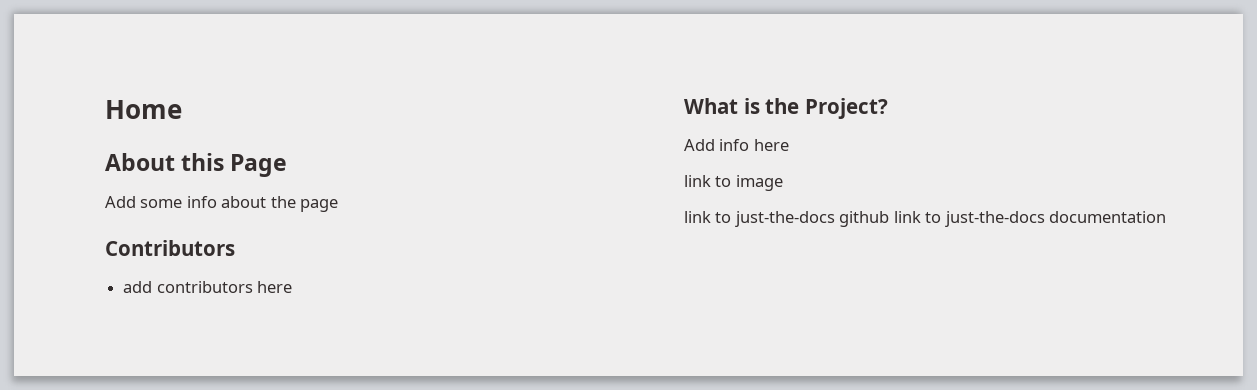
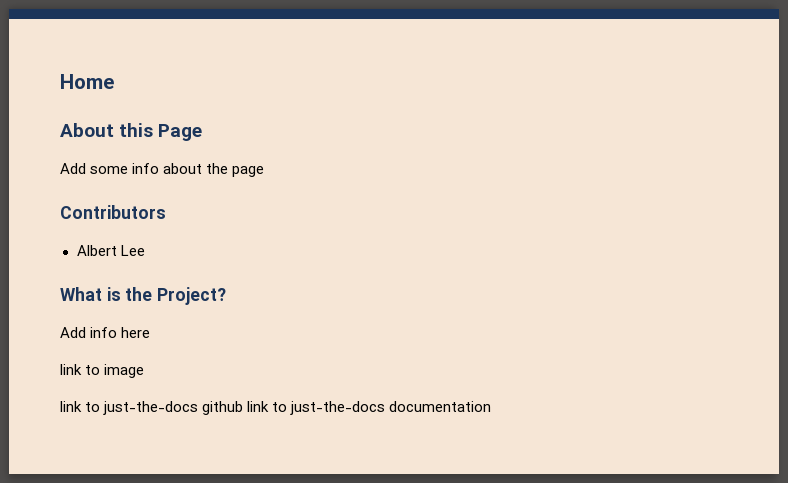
[123,281,293,293] add contributors here -> [76,245,145,256] Albert Lee

